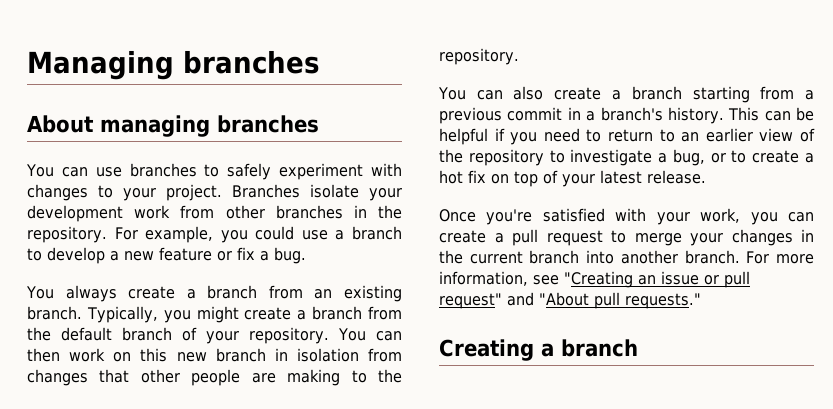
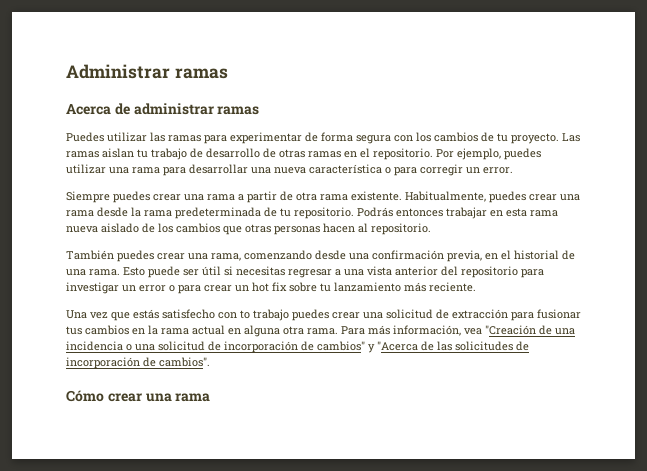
[27,50,320,80] [27,115,319,137] [26,163,402,180] [27,184,402,201] [27,205,402,222] [27,226,403,243] [27,247,306,264] [26,285,403,302] [27,306,403,323] [27,327,402,344] [27,348,402,362] [27,369,402,386] [439,48,519,65] [438,86,814,103] [439,107,814,124] [439,128,815,145] [439,149,814,166] [439,170,706,187] [439,208,814,225] [439,229,814,246] [439,250,814,264] [439,271,750,288] [439,292,701,309] [439,339,638,361] Managing branches // About managing branches // You can use branches to safely experiment with changes to your project. Branches isolate your development work from other branches in the repository. For example, you could use a branch to develop a new feature or fix a bug. // You always create a branch from an existing branch. Typically, you might create a branch from the default branch of your repository. You can then work on this new branch in isolation from changes that other people are making to the repository. // You can also create a branch starting from a previous commit in a branch's history. This can be helpful if you need to return to an earlier view of the repository to investigate a bug, or to create a hot fix on top of your latest release. // Once you're satisfied with your work, you can create a pull request to merge your changes in the current branch into another branch. For more information, see "Creating an issue or pull request" and "About pull requests." // Creating a branch -> [66,64,228,79] [66,103,260,115] [66,132,580,144] [66,148,541,160] [66,164,513,176] [66,191,580,203] [66,207,558,219] [66,223,431,235] [66,250,575,262] [66,266,544,278] [66,282,476,294] [66,309,581,321] [66,325,575,337] [66,341,529,353] [66,357,210,369] [66,390,211,402] Administrar ramas // Acerca de administrar ramas // Puedes utilizar las ramas para experimentar de forma segura con los cambios de tu proyecto. Las ramas aislan tu trabajo de desarrollo de otras ramas en el repositorio. Por ejemplo, puedes utilizar una rama para desarrollar una nueva característica o para corregir un error. // Siempre puedes crear una rama a partir de otra rama existente. Habitualmente, puedes crear una rama desde la rama predeterminada de tu repositorio. Podrás entonces trabajar en esta rama nueva aislado de los cambios que otras personas hacen al repositorio. // También puedes crear una rama, comenzando desde una confirmación previa, en el historial de una rama. Esto puede ser útil si necesitas regresar a una vista anterior del repositorio para investigar un error o para crear un hot fix sobre tu lanzamiento más reciente. // Una vez que estás satisfecho con to trabajo puedes crear una solicitud de extracción para fusionar tus cambios en la rama actual en alguna otra rama. Para más información, vea "Creación de una incidencia o una solicitud de incorporación de cambios" y "Acerca de las solicitudes de incorporación de cambios". // Cómo crear una rama

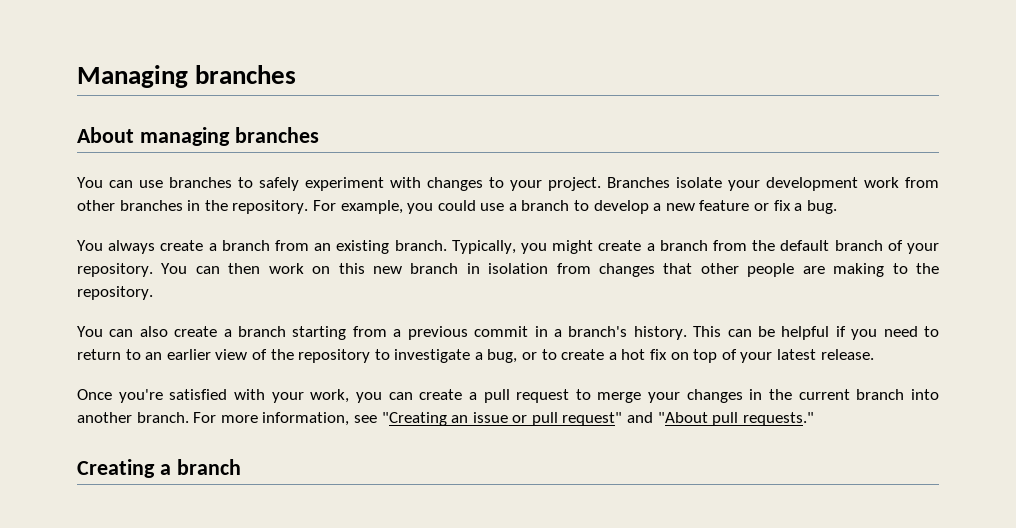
[66,64,228,79] [66,103,260,115] [66,132,580,144] [66,148,541,160] [66,164,513,176] [66,191,580,203] [66,207,558,219] [66,223,431,235] [66,250,575,262] [66,266,544,278] [66,282,476,294] [66,309,581,321] [66,325,575,337] [66,341,529,353] [66,357,210,369] [66,390,211,402] Administrar ramas // Acerca de administrar ramas // Puedes utilizar las ramas para experimentar de forma segura con los cambios de tu proyecto. Las ramas aislan tu trabajo de desarrollo de otras ramas en el repositorio. Por ejemplo, puedes utilizar una rama para desarrollar una nueva característica o para corregir un error. // Siempre puedes crear una rama a partir de otra rama existente. Habitualmente, puedes crear una rama desde la rama predeterminada de tu repositorio. Podrás entonces trabajar en esta rama nueva aislado de los cambios que otras personas hacen al repositorio. // También puedes crear una rama, comenzando desde una confirmación previa, en el historial de una rama. Esto puede ser útil si necesitas regresar a una vista anterior del repositorio para investigar un error o para crear un hot fix sobre tu lanzamiento más reciente. // Una vez que estás satisfecho con to trabajo puedes crear una solicitud de extracción para fusionar tus cambios en la rama actual en alguna otra rama. Para más información, vea "Creación de una incidencia o una solicitud de incorporación de cambios" y "Acerca de las solicitudes de incorporación de cambios". // Cómo crear una rama -> [77,65,297,88] [77,127,319,146] [77,177,939,191] [77,200,837,214] [77,240,940,254] [77,263,940,277] [77,286,153,300] [77,326,939,340] [77,349,874,363] [77,389,939,403] [77,412,814,426] [77,459,241,478] Managing branches // About managing branches // You can use branches to safely experiment with changes to your project. Branches isolate your development work from other branches in the repository. For example, you could use a branch to develop a new feature or fix a bug. // You always create a branch from an existing branch. Typically, you might create a branch from the default branch of your repository. You can then work on this new branch in isolation from changes that other people are making to the repository. // You can also create a branch starting from a previous commit in a branch's history. This can be helpful if you need to return to an earlier view of the repository to investigate a bug, or to create a hot fix on top of your latest release. // Once you're satisfied with your work, you can create a pull request to merge your changes in the current branch into another branch. For more information, see "Creating an issue or pull request" and "About pull requests." // Creating a branch

